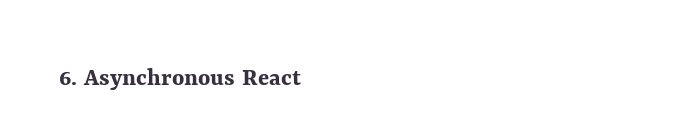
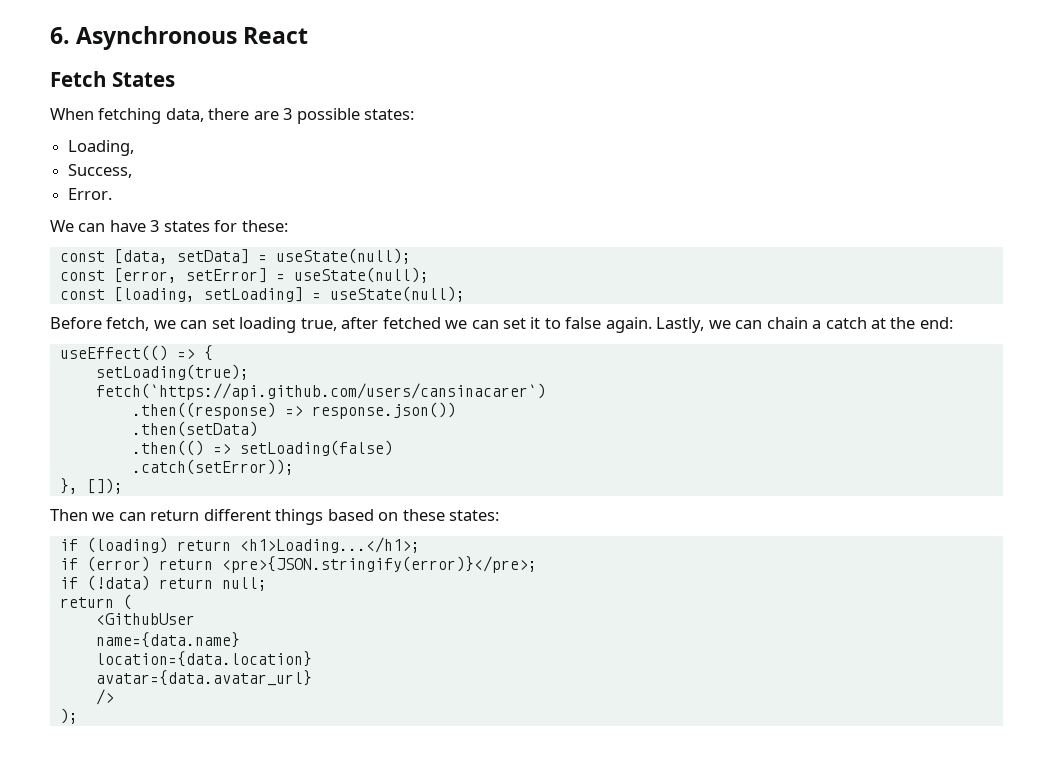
(301, 77) none -> [50,71,175,87] [50,108,415,124] [68,140,135,156] [68,164,133,178] [68,188,113,200] [50,220,288,232] [59,248,411,264] [59,267,429,283] [59,286,465,302] [50,317,953,333] [59,345,213,361] [95,364,249,380] [95,383,546,400] [131,402,456,419] [131,421,258,437] [131,440,393,456] [131,459,294,475] [59,478,123,494] [50,509,500,525] [59,537,420,553] [59,556,537,573] [59,575,267,591] [59,594,132,610] [95,613,195,625] [95,632,240,648] [95,651,312,667] [95,670,312,686] [95,689,114,705] [59,708,78,724] // Fetch States // When fetching data, there are 3 possible states: // Loading, // Success, // Error. // We can have 3 states for these: // const [data, setData] = useState(null); // const [error, setError] = useState(null); // const [loading, setLoading] = useState(null); // Before fetch, we can set loading true, after fetched we can set it to false again. Lastly, we can chain a catch at the end: // useEffect(() => { // setLoading(true); // fetch(`https://api.github.com/users/cansinacarer`) // .then((response) => response.json()) // .then(setData) // .then(() => setLoading(false) // .catch(setError)); // }, []); // Then we can return different things based on these states: // if (loading) return <h1>Loading...</h1>; // if (error) return <pre>{JSON.stringify(error)}</pre>; // if (!data) return null; // return ( // <GithubUser // name={data.name} // location={data.location} // avatar={data.avatar_url} // /> // );

